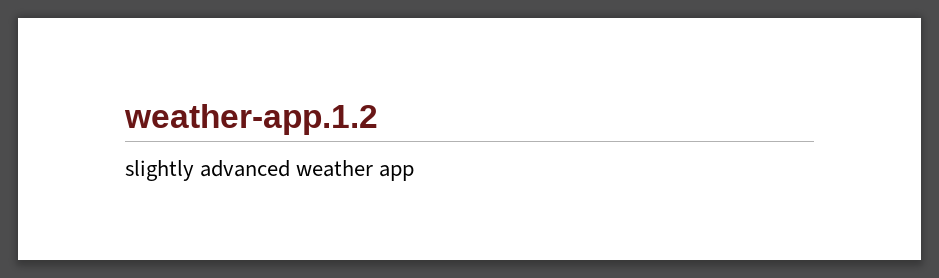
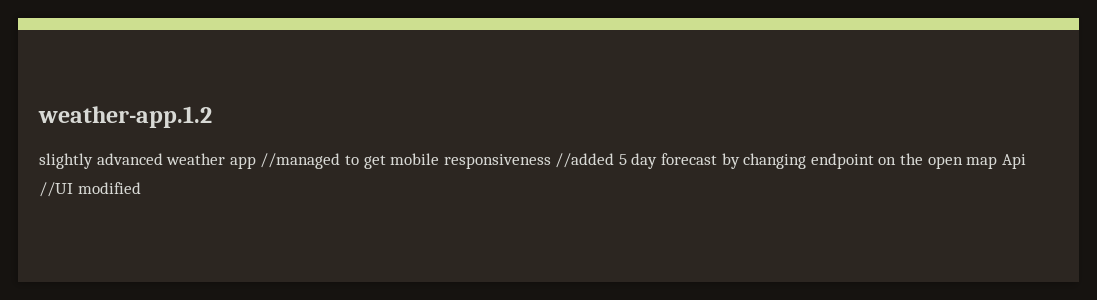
(415, 173) none -> [260,153,1026,169] [39,182,141,197] //managed to get mobile responsiveness //added 5 day forecast by changing endpoint on the open map Api //UI modified

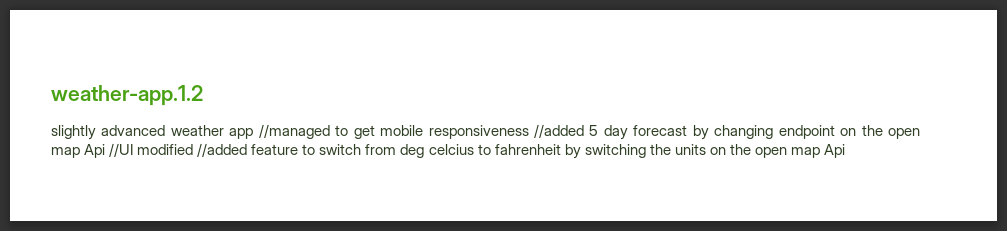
(141, 188) none -> [197,143,846,159] //added feature to switch from deg celcius to fahrenheit by switching the units on the open map Api

